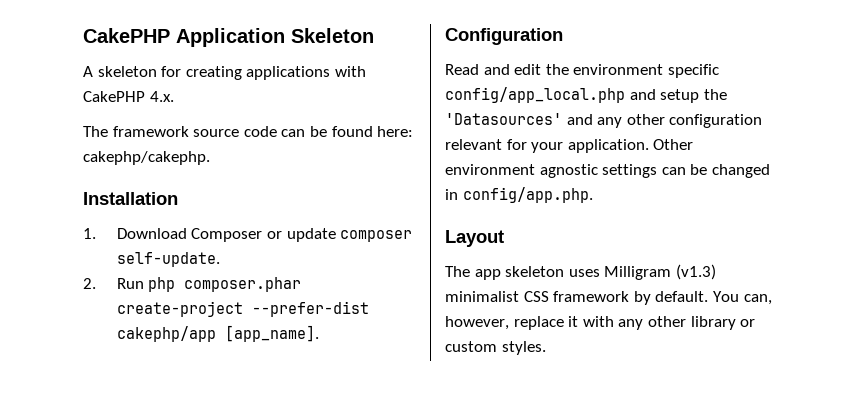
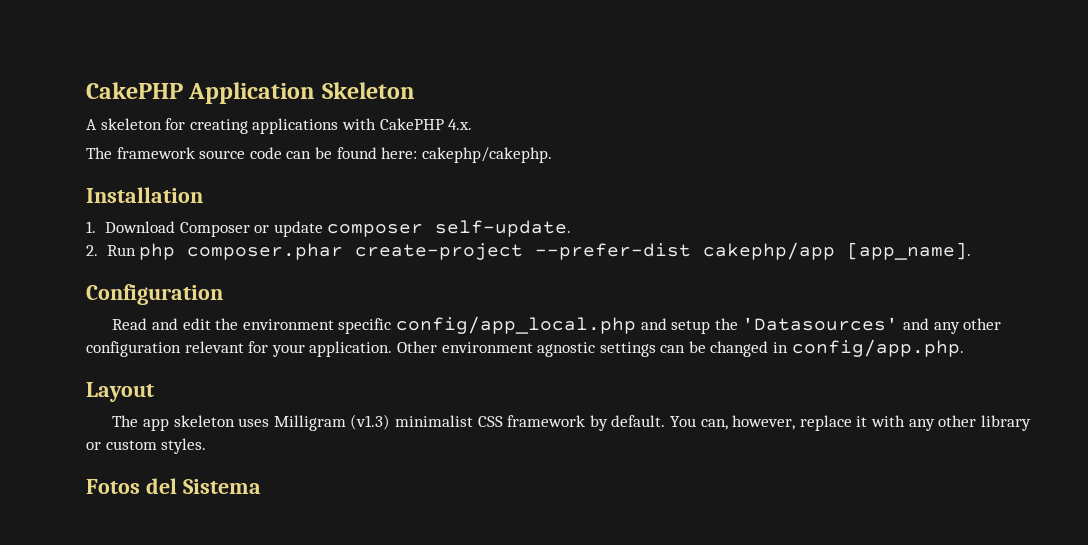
(546, 348) none -> [86,478,261,494] // Fotos del Sistema

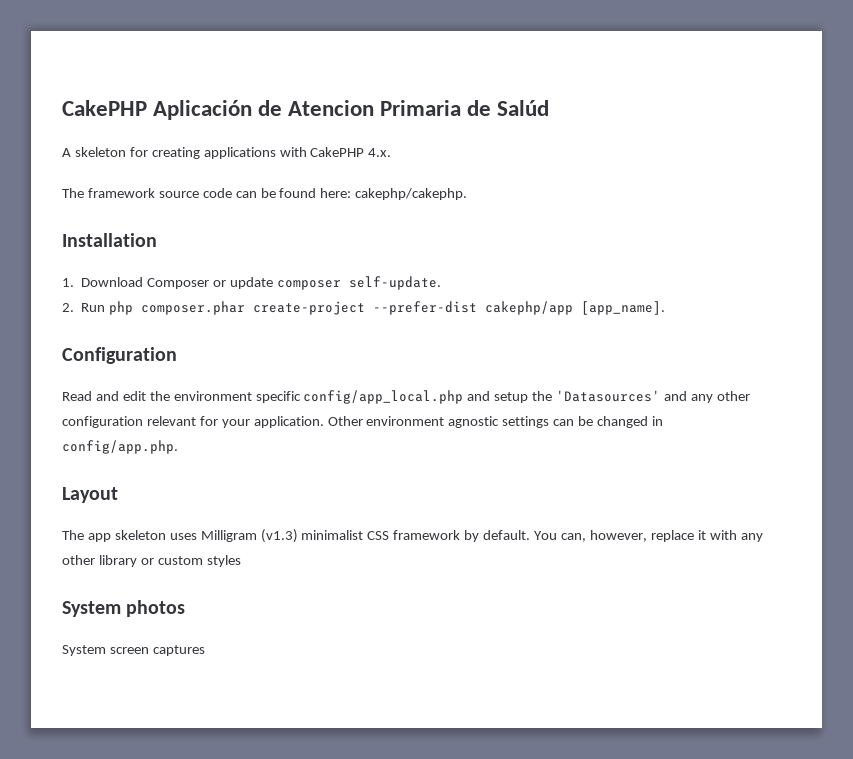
[86,82,415,104] CakePHP Application Skeleton -> [62,100,550,120] CakePHP Aplicación de Atencion Primaria de Salúd
[161,438,207,454] [86,478,261,494] styles. // Fotos del Sistema -> [206,555,241,567] [62,600,186,617] [62,645,205,656] styles // System photos // System screen captures

